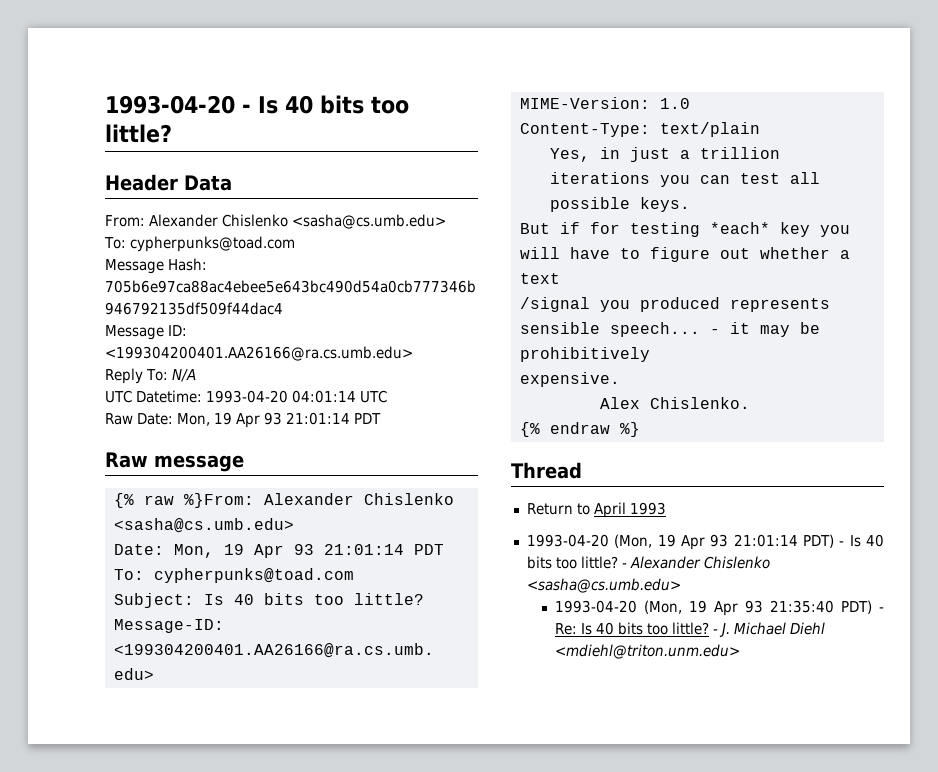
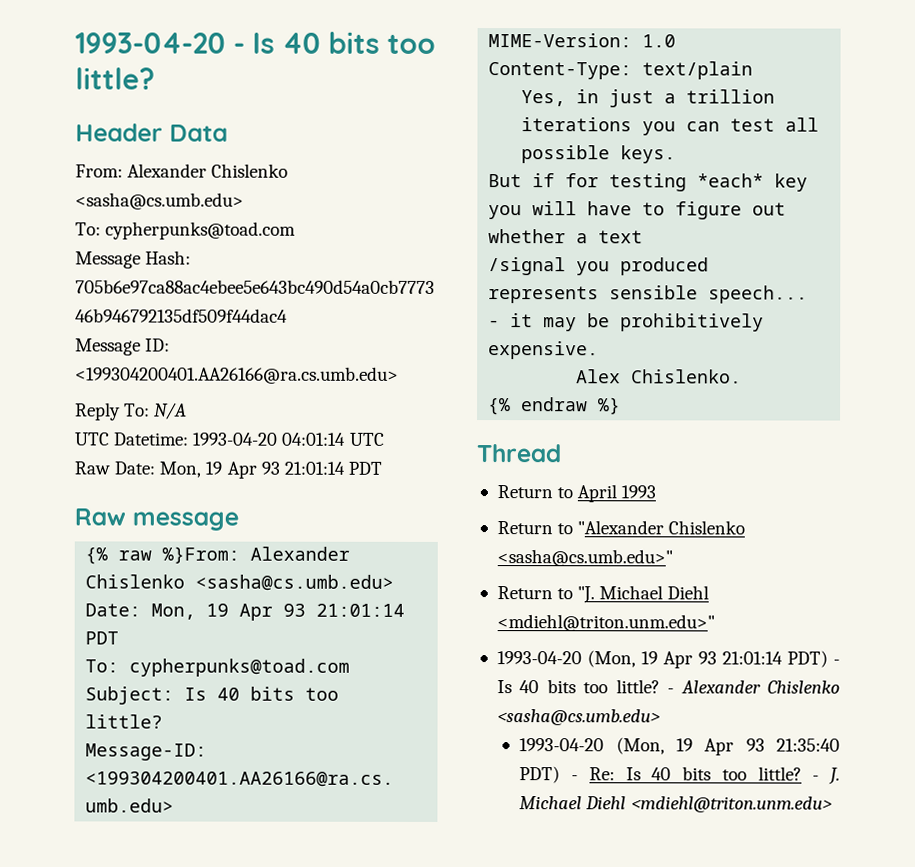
(666, 508) none -> [496,520,746,535] [496,549,673,567] [496,585,710,604] [496,614,715,632] // Return to "Alexander Chislenko <sasha@cs.umb.edu>" // Return to "J. Michael Diehl <mdiehl@triton.unm.edu>"

